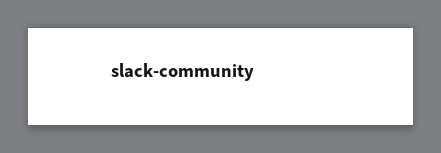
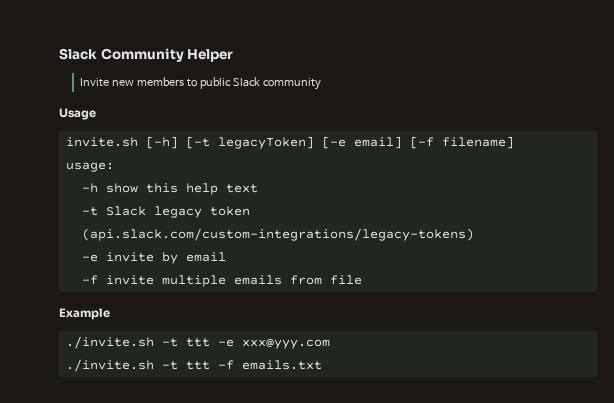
[111,63,254,81] slack-community -> [59,48,234,62] [79,77,321,90] [59,108,96,120] [65,136,514,149] [65,162,114,172] [81,183,258,195] [81,206,250,218] [81,228,474,241] [81,252,226,264] [81,275,362,287] [59,308,110,320] [65,336,330,349] [65,359,322,372] Slack Community Helper // Invite new members to public Slack community // Usage // invite.sh [-h] [-t legacyToken] [-e email] [-f filename] // usage: // -h show this help text // -t Slack legacy token (api.slack.com/custom-integrations/legacy-tokens) // -e invite by email // -f invite multiple emails from file // Example // ./invite.sh -t ttt -e xxx@yyy.com // ./invite.sh -t ttt -f emails.txt

